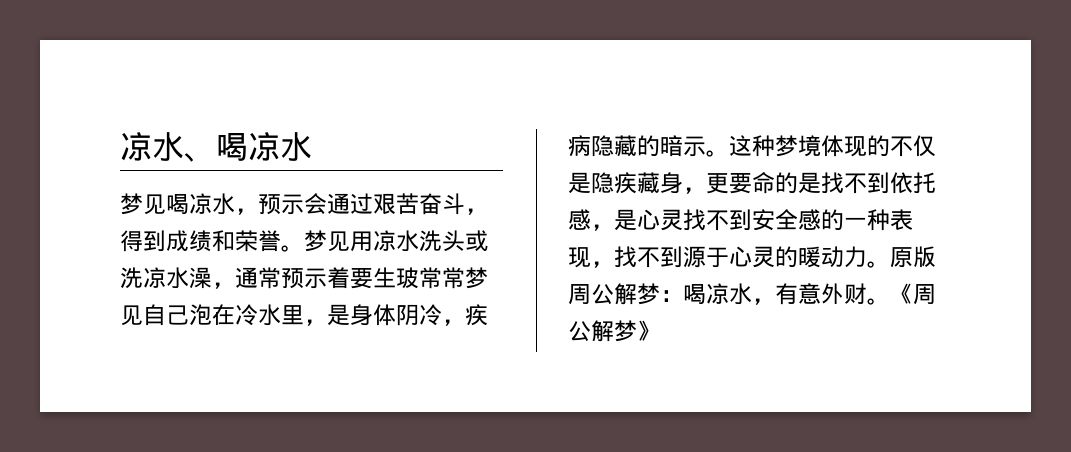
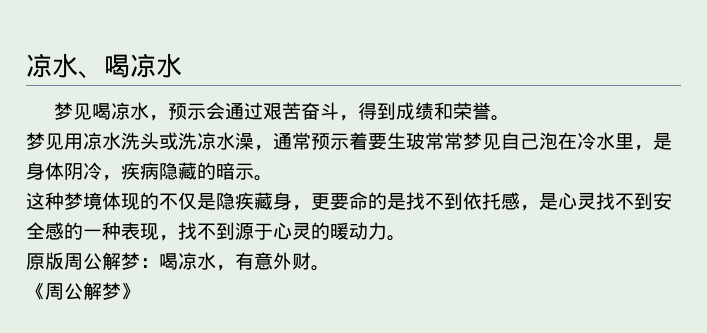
(304, 248) none -> (510, 118) //
(729, 153) none -> (273, 178) //
(890, 264) none -> (406, 238) //
(890, 301) none -> (330, 268) //

